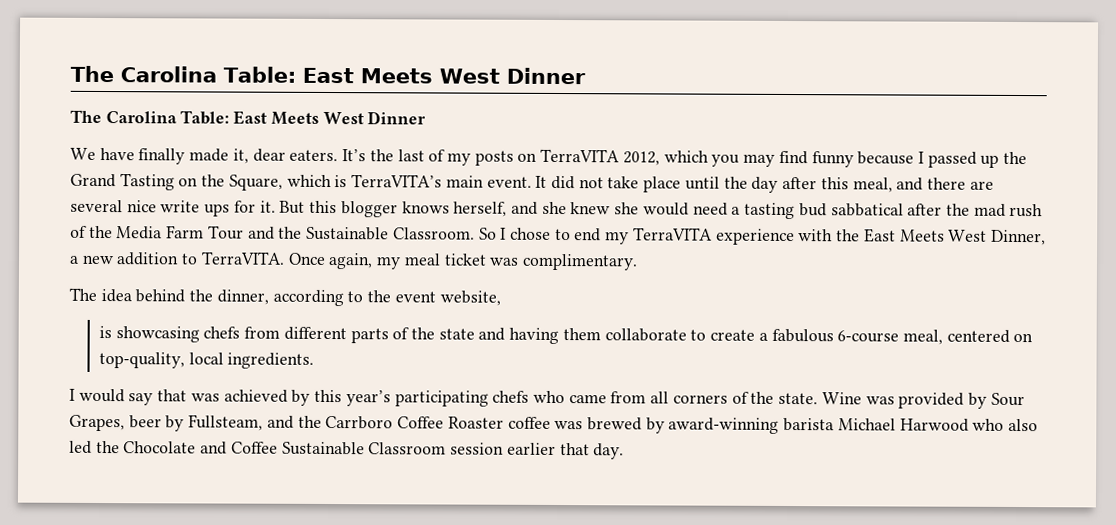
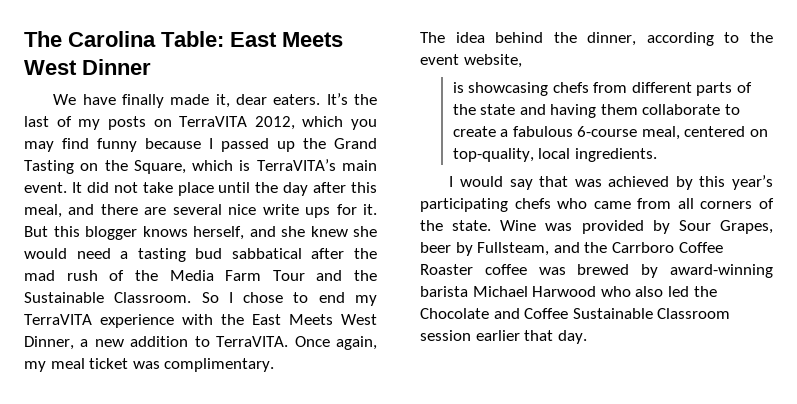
[70,65,586,85] [70,109,427,125] The Carolina Table: East Meets West Dinner // The Carolina Table: East Meets West Dinner -> [24,31,343,47] [24,59,151,75] The Carolina Table: East Meets West Dinner

